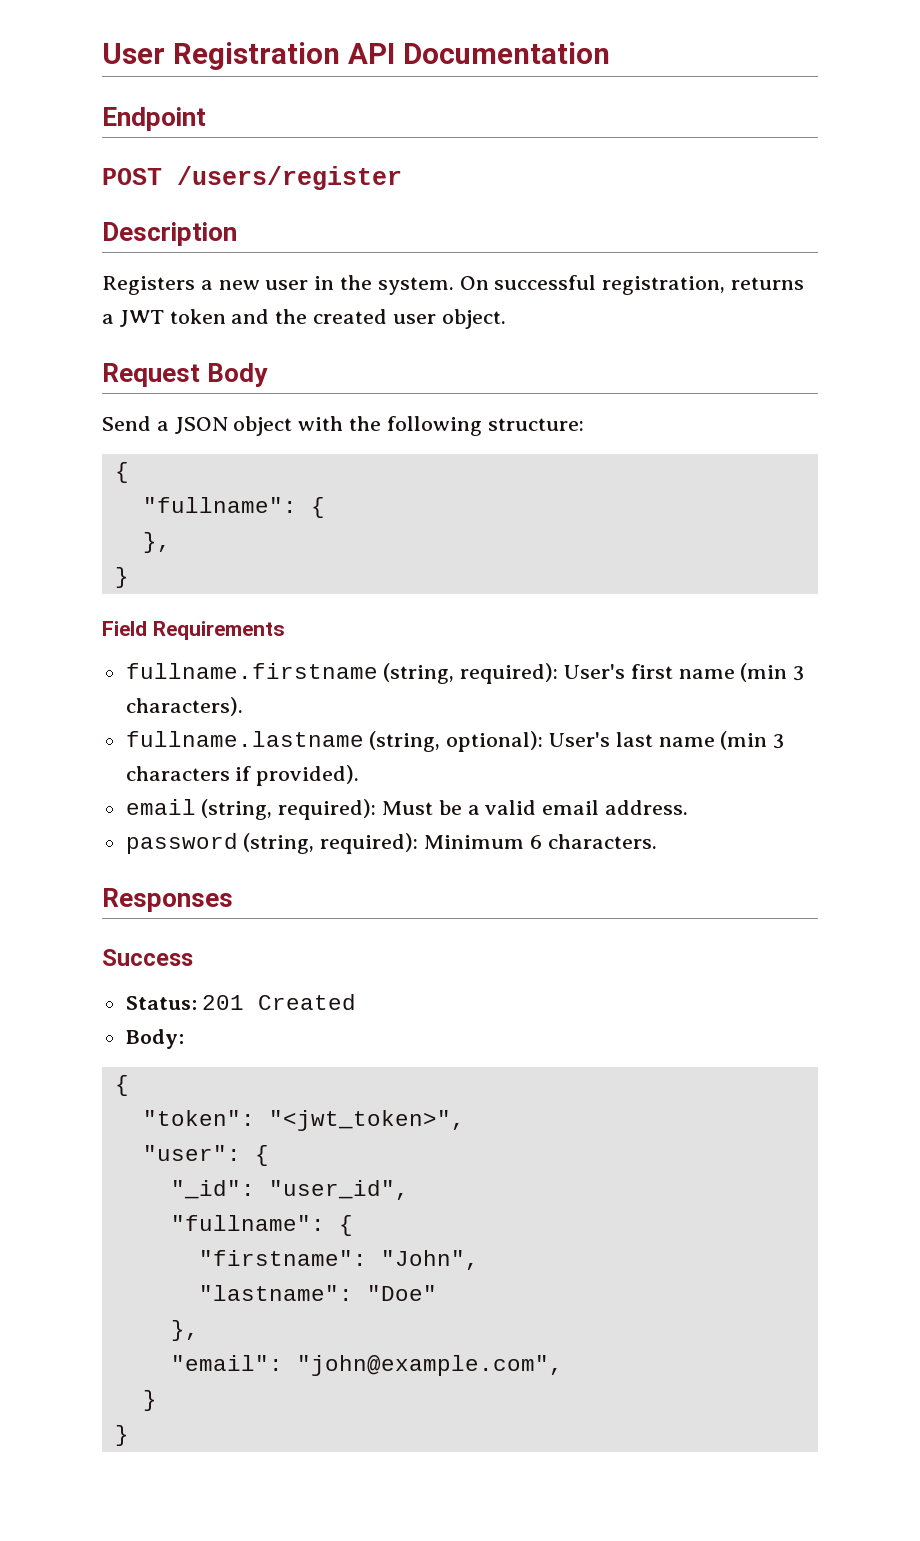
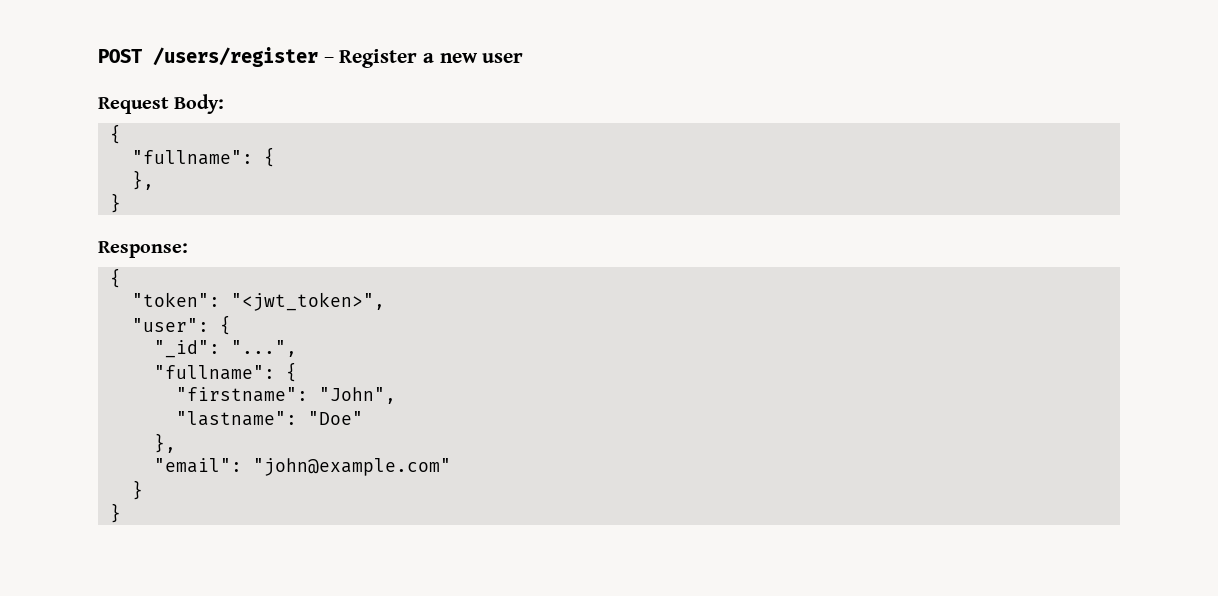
[102,42,610,70] [102,107,206,131] User Registration API Documentation // Endpoint // -> (98, 56) none
[102,222,237,246] [102,276,195,295] // Description // Registers -> [323,49,418,68] – Register
[314,275,805,295] [102,309,506,329] [102,363,269,387] [102,416,584,436] in the system. On successful registration, returns a JWT token and the created user object. // Request Body // Send a JSON object with the following structure: -> [98,94,225,114] // Request Body:
[102,621,285,640] [125,663,805,684] [125,697,243,716] [125,731,785,752] [125,765,360,786] [125,799,689,820] [125,833,657,854] [102,888,233,912] [102,949,193,966] [125,994,357,1010] [125,1029,184,1049] Field Requirements // fullname.firstname (string, required): User's first name (min 3 characters). // fullname.lastname (string, optional): User's last name (min 3 characters if provided). // email (string, required): Must be a valid email address. // password (string, required): Minimum 6 characters. // Responses // Success // Status: 201 Created // Body: -> [98,241,188,258] Response:
[268,1180,409,1200] "user_id", -> [230,340,297,357] "...",
[296,1355,563,1376] "john@example.com", -> [252,458,451,476] "john@example.com"

